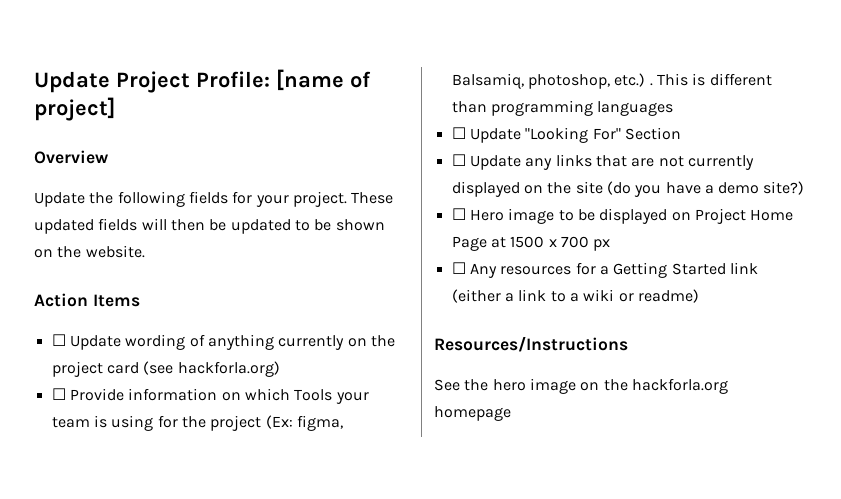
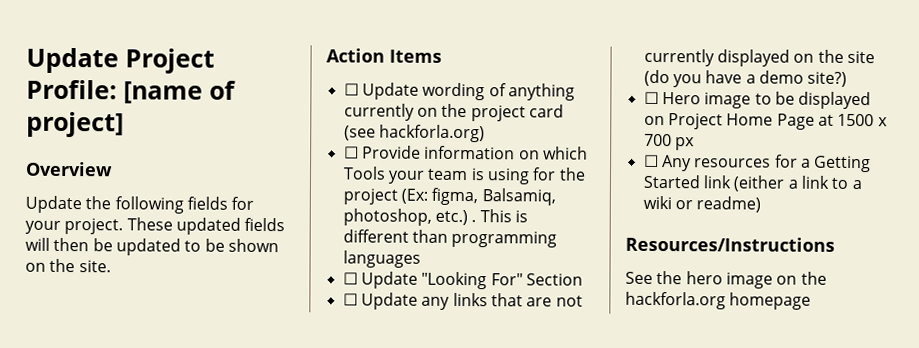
[85,245,145,258] website. -> [78,260,111,273] site.

